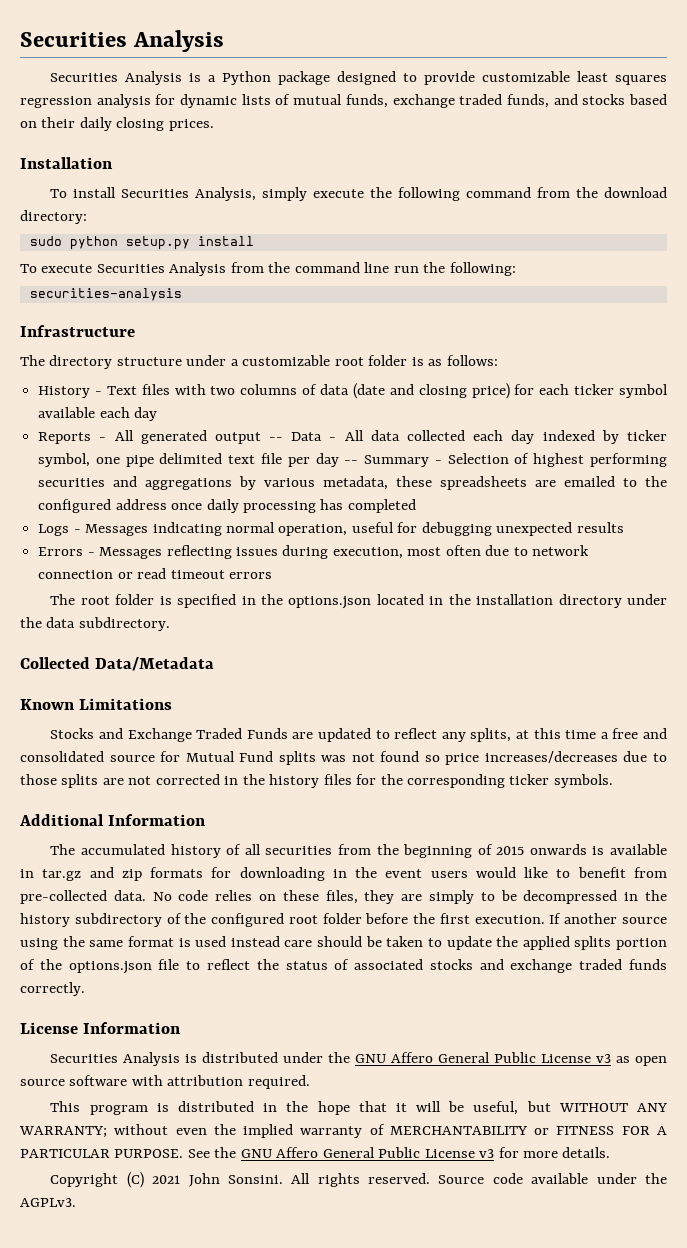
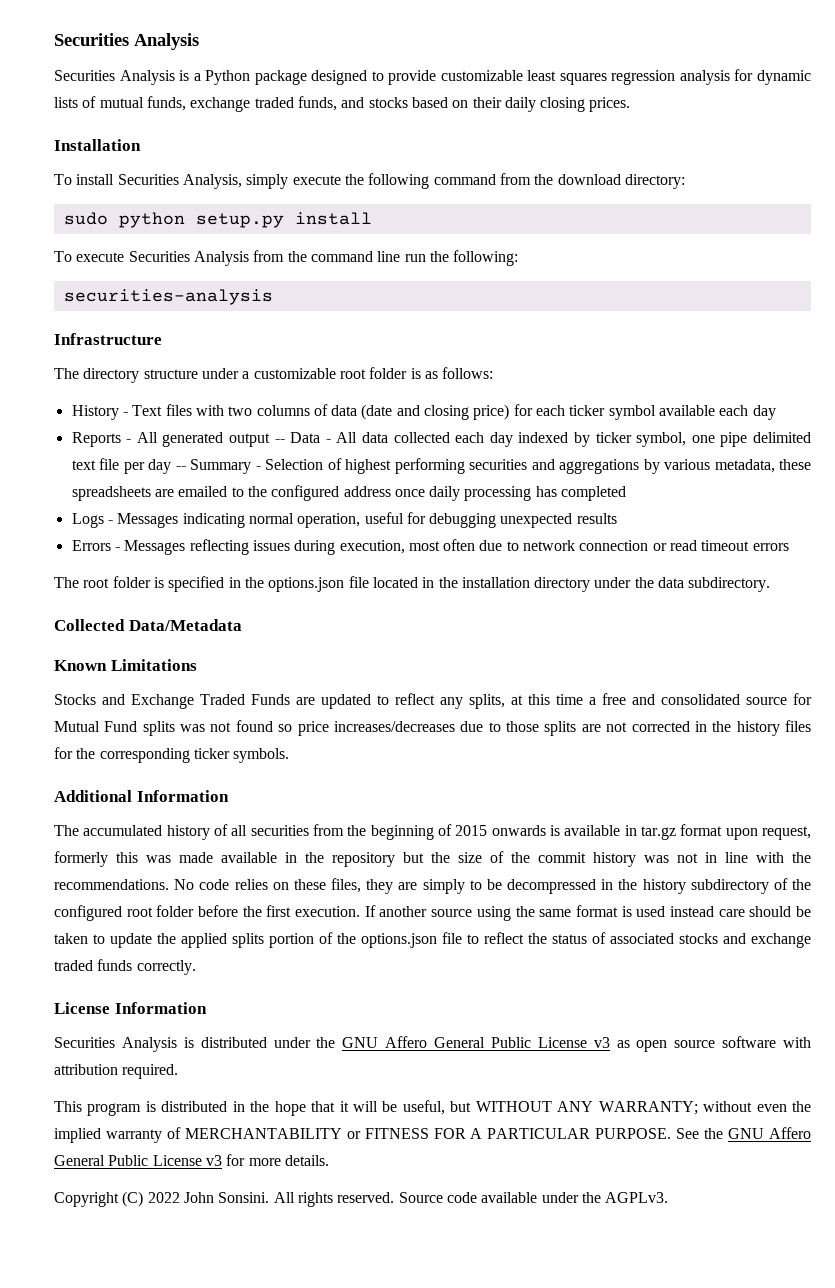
(372, 602) none -> [348,576,369,588] file
[89,867,667,881] [20,890,146,904] and zip formats for downloading in the event users would like to benefit from pre-collected data. -> [680,824,812,840] [54,851,811,867] [54,879,169,890] format upon request, formerly this was made available in the repository but the size of the commit history was not in line with the recommendations.
[152,1175,181,1184] 2021 -> [147,1192,180,1203] 2022

